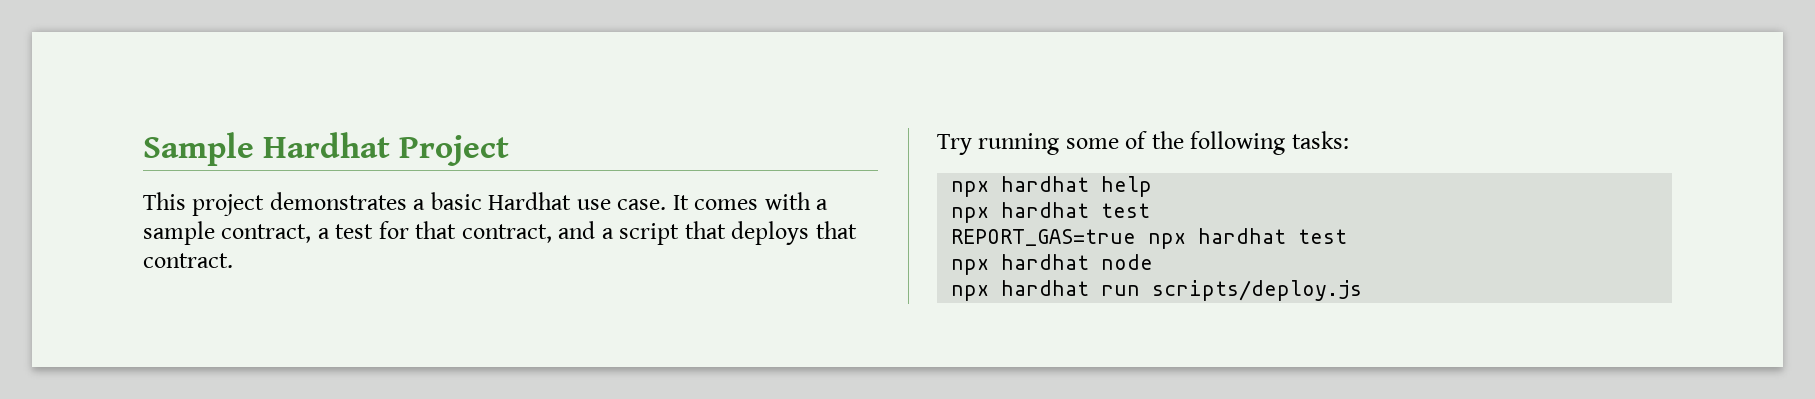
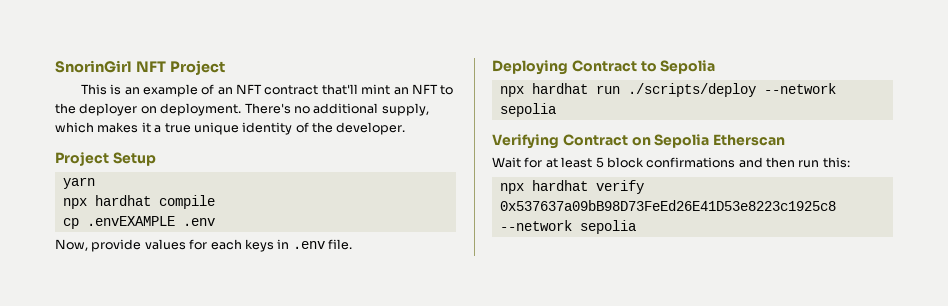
[143,132,391,166] Sample Hardhat -> [55,60,166,73] SnorinGirl NFT
[192,192,829,216] [143,221,857,245] [143,253,233,268] [937,131,1349,155] [951,176,1153,197] [951,202,1151,223] [951,228,1348,249] [951,254,1154,275] [951,280,1363,301] project demonstrates a basic Hardhat use case. It comes with a sample contract, a test for that contract, and a script that deploys that contract. // Try running some of the following tasks: // npx hardhat help // npx hardhat test // REPORT_GAS=true npx hardhat test // npx hardhat node // npx hardhat run scripts/deploy.js -> [110,84,454,97] [55,103,429,116] [55,122,406,135] [55,152,156,166] [62,177,95,189] [62,195,215,209] [62,216,215,229] [55,239,352,252] [492,60,716,75] [499,83,836,97] [499,103,556,117] [492,134,786,149] [492,157,850,168] [499,180,644,194] [499,200,836,211] [499,220,636,234] is an example of an NFT contract that'll mint an NFT to the deployer on deployment. There's no additional supply, which makes it a true unique identity of the developer. // Project Setup // yarn // npx hardhat compile // cp .envEXAMPLE .env // Now, provide values for each keys in .env file. // Deploying Contract to Sepolia // npx hardhat run ./scripts/deploy --network sepolia // Verifying Contract on Sepolia Etherscan // Wait for at least 5 block confirmations and then run this: // npx hardhat verify 0x537637a09bB98D73FeEd26E41D53e8223c1925c8 --network sepolia

